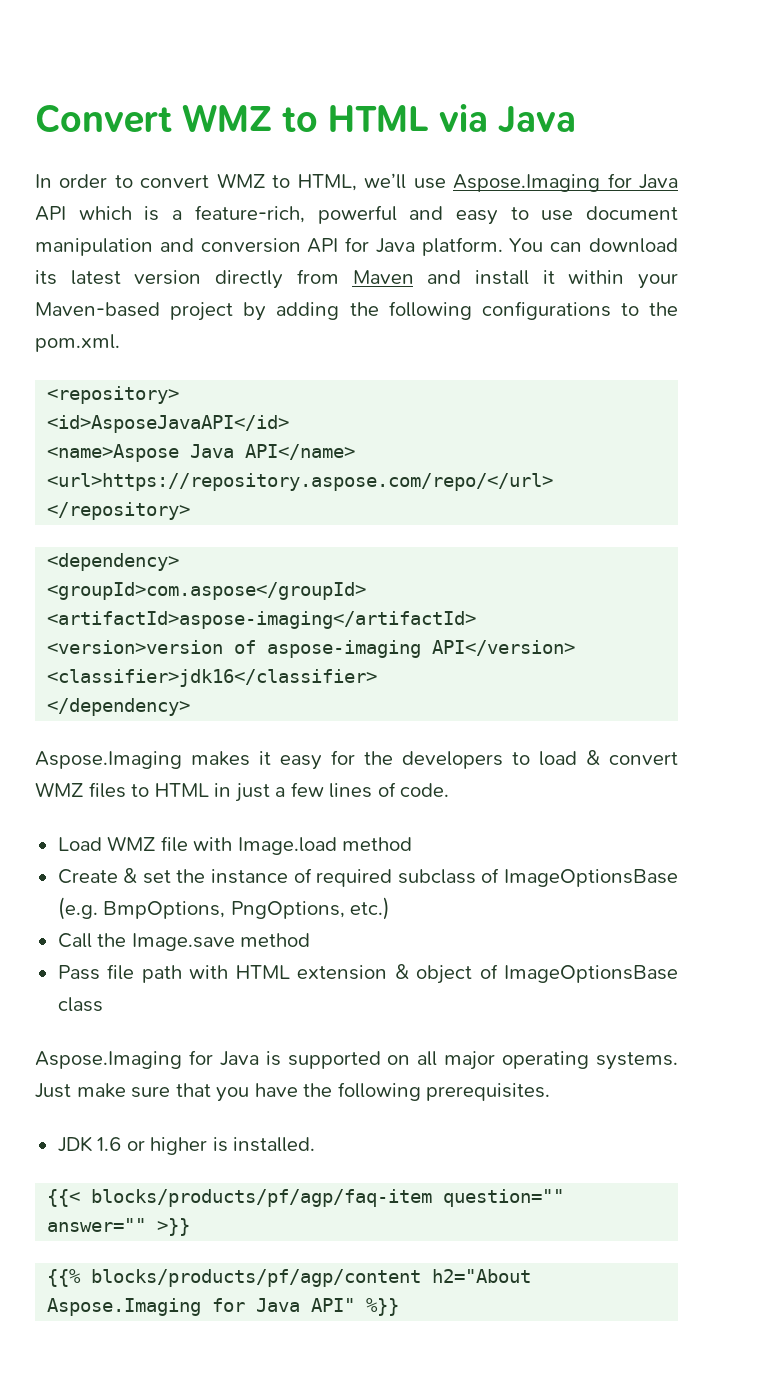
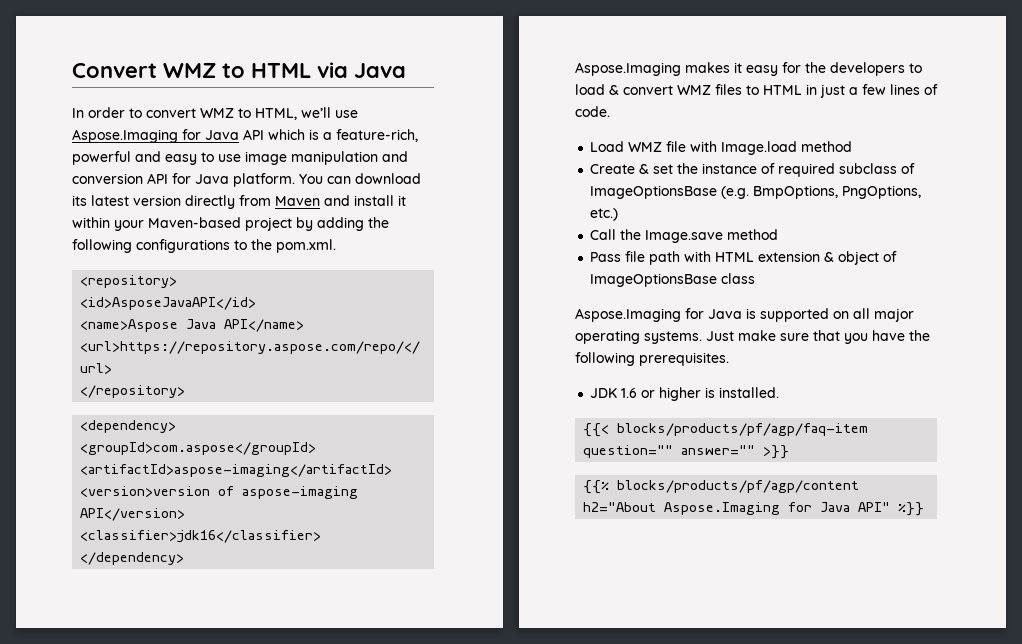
[586,206,678,220] document -> [245,151,287,165] image

